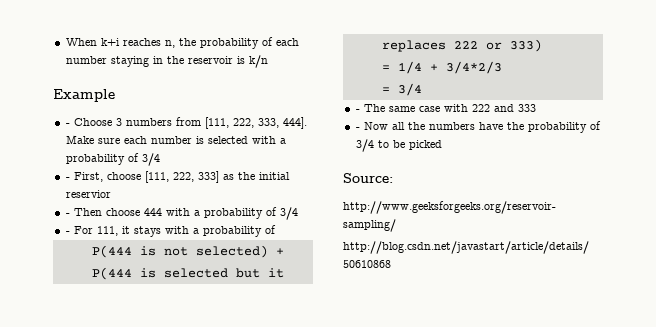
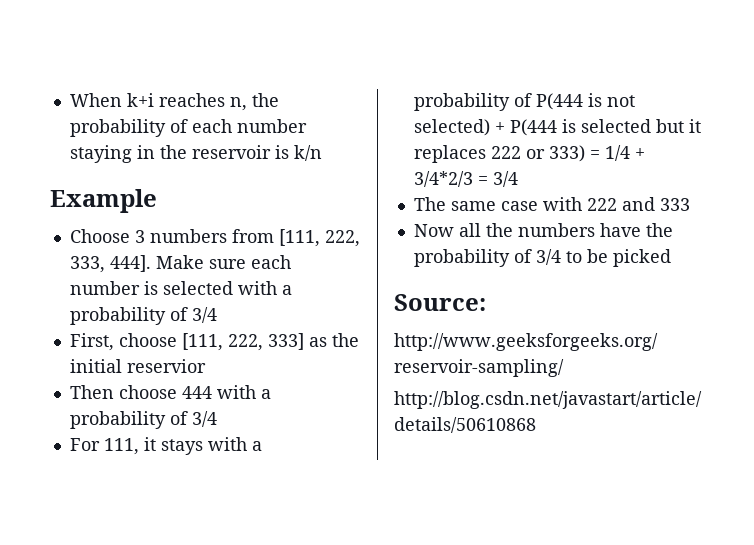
[65,123,70,126] - -> (157, 201) none
[65,177,70,180] - -> (217, 315) none
[65,213,70,216] - -> (206, 366) none
[65,231,70,234] - -> (217, 419) none
(276, 229) // -> (532, 100) none
(542, 45) // -> (585, 153) none
(502, 67) // -> (473, 179) none
[355,109,360,112] - -> (518, 179) none
[355,127,360,130] - -> (690, 204) none

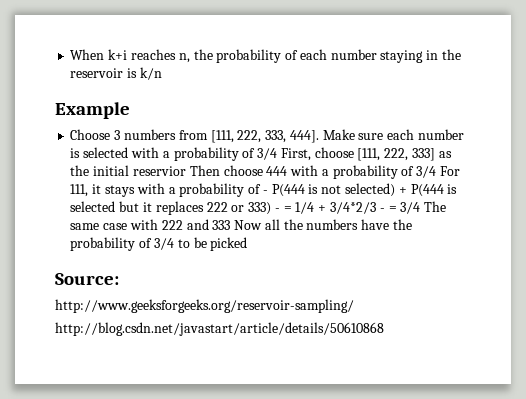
(217, 315) // -> (278, 154) none
(206, 366) // -> (186, 171) none
(217, 419) // -> (437, 172) none
(532, 100) none -> [262,190,268,194] -
(585, 153) none -> [274,208,280,212] -
(473, 179) none -> [379,208,385,212] -
(518, 179) // -> (421, 208) none
(690, 204) // -> (231, 225) none

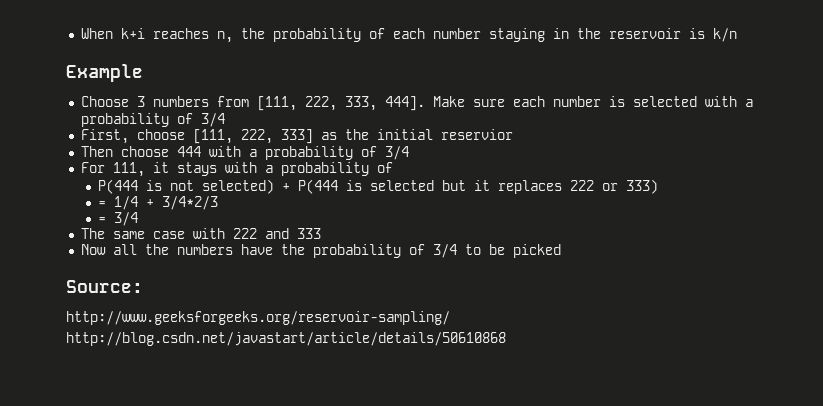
(278, 154) none -> (225, 120) //
(186, 171) none -> (513, 134) //
(437, 172) none -> (409, 153) //
[262,190,268,194] - -> (393, 167) //
[274,208,280,212] - -> (658, 186) //
[379,208,385,212] - -> (218, 203) //
(421, 208) none -> (138, 219) //
(231, 225) none -> (321, 233) //

